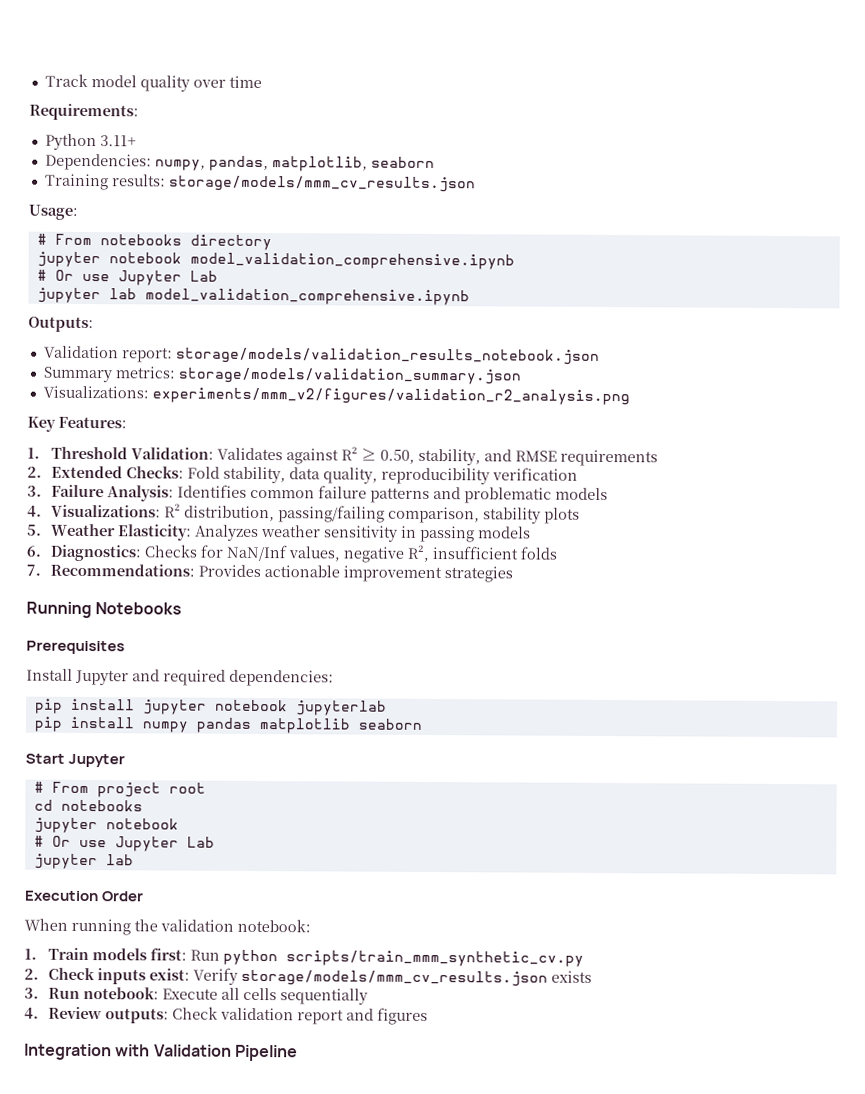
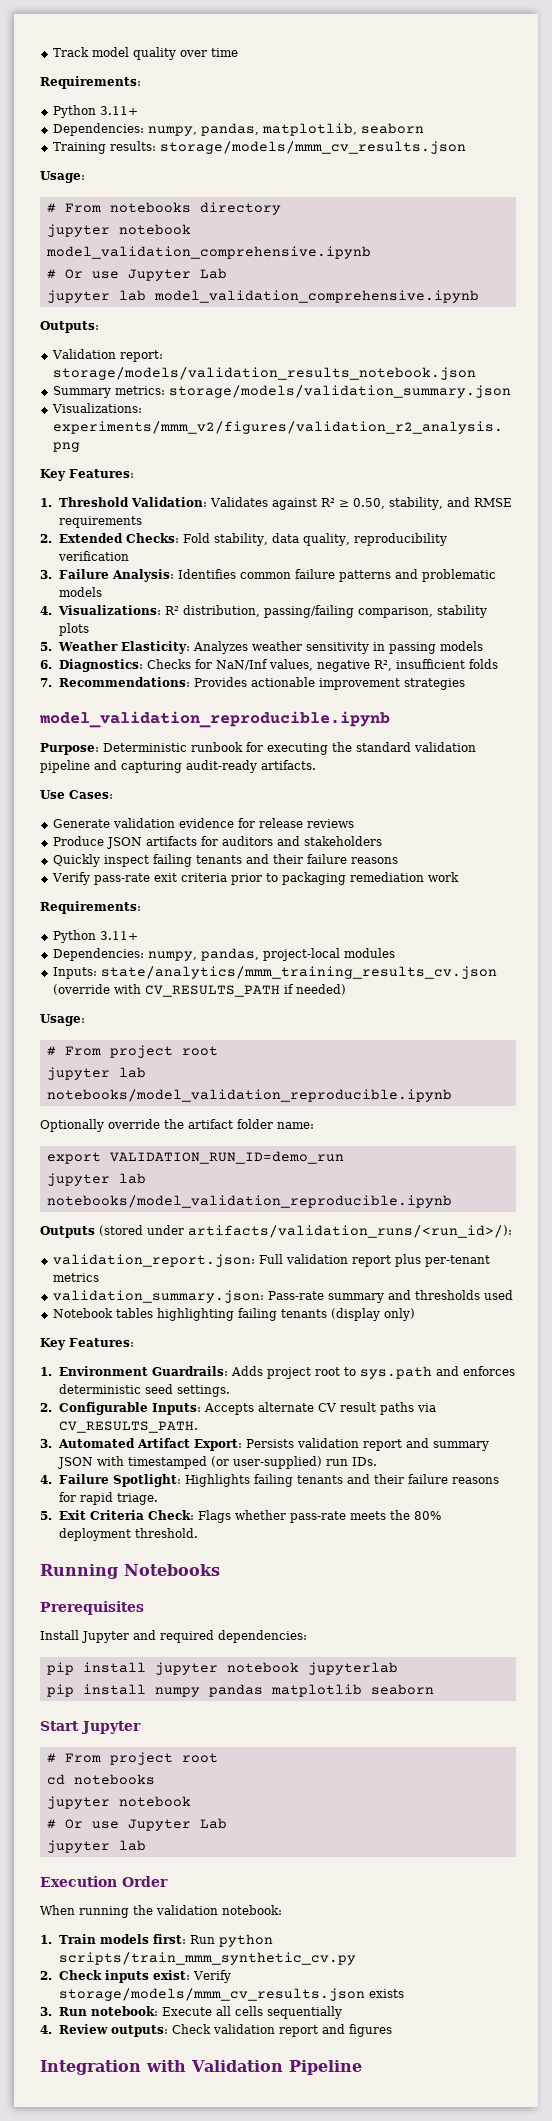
(513, 574) none -> [39,711,390,728] [40,742,476,755] [40,760,316,773] [40,790,113,799] [52,818,354,828] [52,836,382,849] [52,854,398,867] [51,872,459,885] [40,901,141,914] [52,930,138,943] [52,948,395,961] [52,966,497,979] [52,984,346,997] [40,1014,85,1026] [46,1045,218,1058] [46,1067,146,1080] [46,1089,452,1102] [40,1119,314,1132] [46,1151,344,1164] [46,1173,146,1186] [46,1195,452,1208] [40,1225,512,1238] [52,1254,490,1267] [52,1273,99,1282] [52,1290,513,1303] [52,1308,415,1321] [40,1338,134,1350] [40,1366,515,1379] [58,1384,230,1397] [40,1402,436,1415] [58,1421,198,1433] [40,1438,489,1451] [56,1456,377,1469] [40,1474,499,1487] [58,1492,158,1505] [40,1510,441,1523] [58,1528,198,1541] // model_validation_reproducible.ipynb // Purpose: Deterministic runbook for executing the standard validation pipeline and capturing audit-ready artifacts. // Use Cases: // Generate validation evidence for release reviews // Produce JSON artifacts for auditors and stakeholders // Quickly inspect failing tenants and their failure reasons // Verify pass-rate exit criteria prior to packaging remediation work // Requirements: // Python 3.11+ // Dependencies: numpy, pandas, project-local modules // Inputs: state/analytics/mmm_training_results_cv.json (override with CV_RESULTS_PATH if needed) // Usage: // # From project root // jupyter lab notebooks/model_validation_reproducible.ipynb // Optionally override the artifact folder name: // export VALIDATION_RUN_ID=demo_run // jupyter lab notebooks/model_validation_reproducible.ipynb // Outputs (stored under artifacts/validation_runs/<run_id>/): // validation_report.json: Full validation report plus per-tenant metrics // validation_summary.json: Pass-rate summary and thresholds used // Notebook tables highlighting failing tenants (display only) // Key Features: // 1. Environment Guardrails: Adds project root to sys.path and enforces deterministic seed settings. // 2. Configurable Inputs: Accepts alternate CV result paths via CV_RESULTS_PATH. // 3. Automated Artifact Export: Persists validation report and summary JSON with timestamped (or user-supplied) run IDs. // 4. Failure Spotlight: Highlights failing tenants and their failure reasons for rapid triage. // 5. Exit Criteria Check: Flags whether pass-rate meets the 80% deployment threshold.

